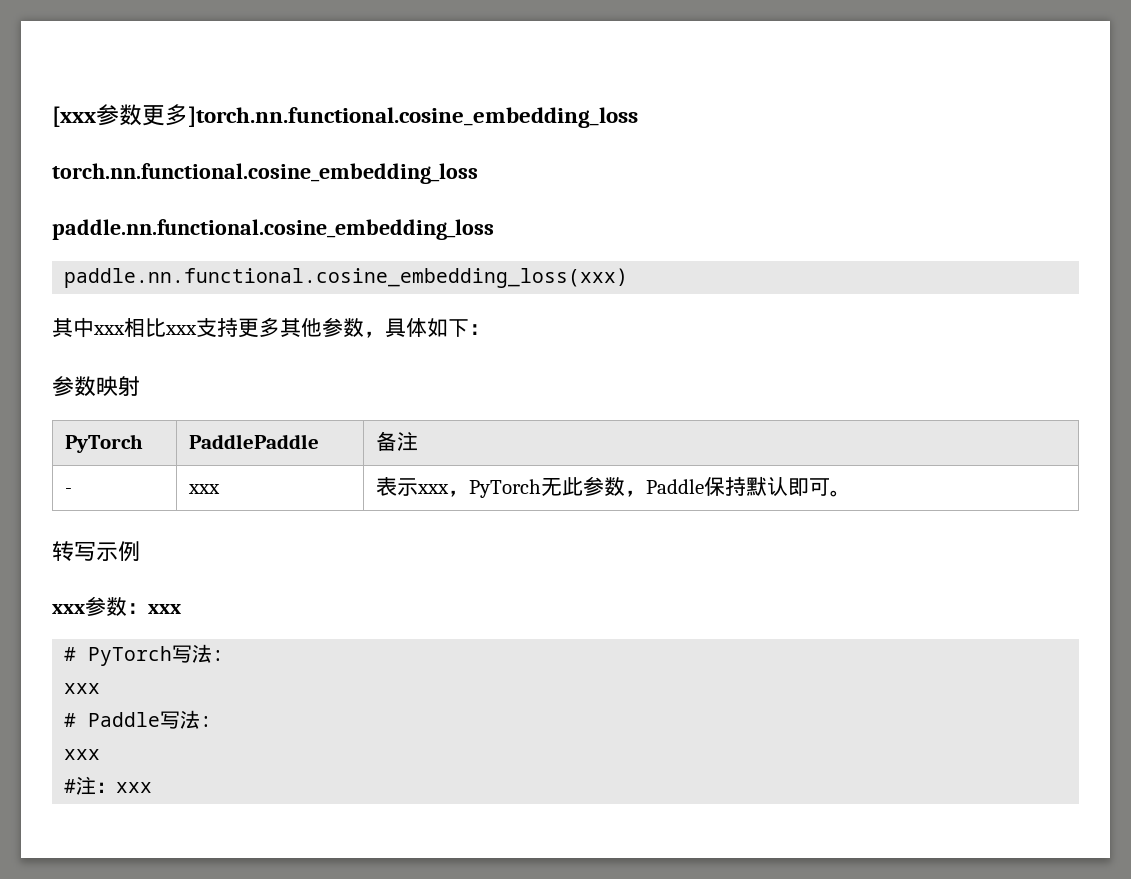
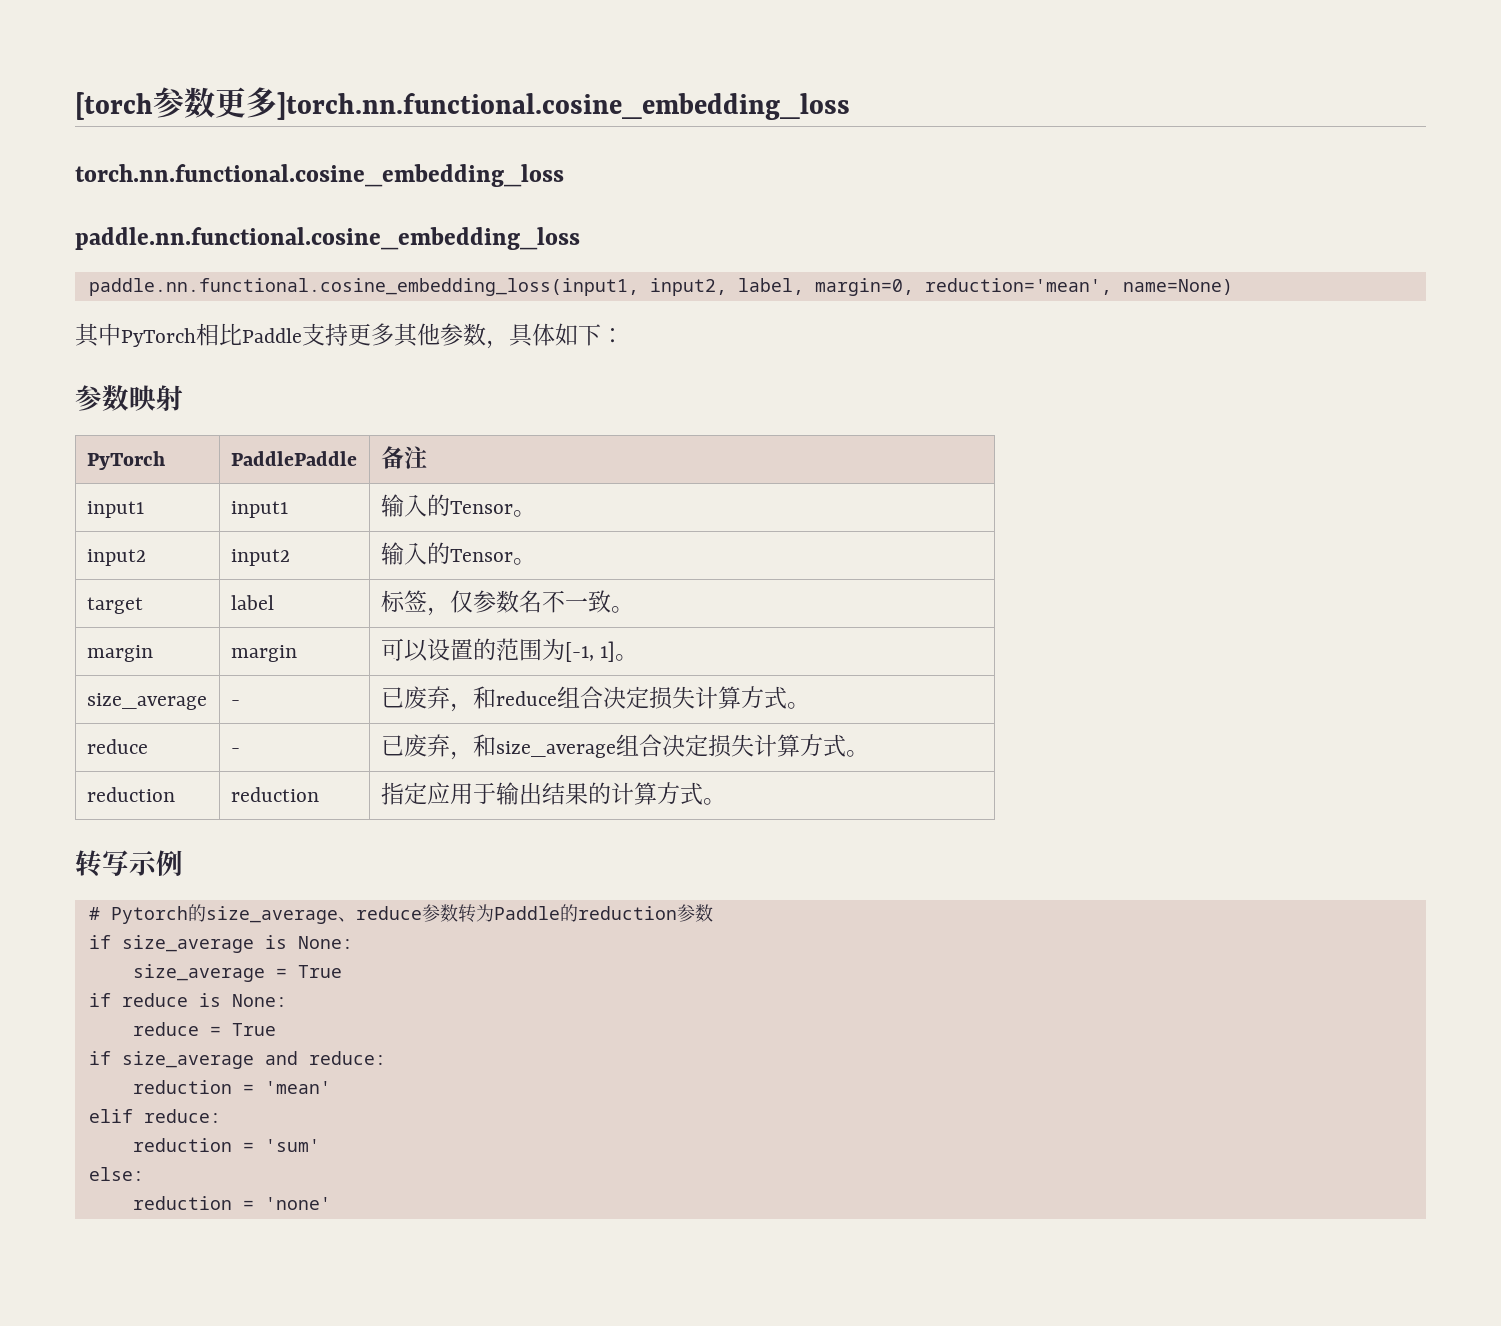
[52,106,96,127] [xxx -> [75,92,153,120] [torch
[64,268,629,288] [52,317,197,338] paddle.nn.functional.cosine_embedding_loss(xxx) // 其中xxx相比xxx -> [88,278,1233,296] [75,323,302,347] paddle.nn.functional.cosine_embedding_loss(input1, input2, label, margin=0, reduction='mean', name=None) // 其中PyTorch相比Paddle
[65,488,73,494] [188,484,221,494] [376,476,852,498] [52,541,140,562] [52,596,181,616] [64,644,225,666] [64,683,101,694] [64,710,213,729] [64,749,101,760] [64,776,153,795] - | xxx | 表示xxx，PyTorch无此参数，Paddle保持默认即可。 // 转写示例 // xxx参数：xxx // # PyTorch写法: // xxx // # Paddle写法: // xxx // #注：xxx -> [86,501,144,518] [230,501,288,518] [380,494,536,517] [86,549,146,566] [230,549,290,566] [380,542,536,565] [86,597,143,614] [230,595,274,610] [380,590,634,616] [86,645,153,662] [230,645,297,662] [380,638,638,662] [86,693,207,710] [230,700,240,706] [380,686,810,712] [86,739,148,754] [230,748,240,754] [380,734,869,760] [86,787,175,802] [230,787,319,802] [380,782,726,805] [75,850,183,877] [88,904,713,924] [88,935,353,953] [132,964,342,982] [88,993,287,1007] [132,1022,276,1036] [88,1051,386,1069] [132,1080,331,1094] [88,1109,221,1123] [132,1138,320,1152] [88,1167,144,1181] [132,1196,331,1210] input1 | input1 | 输入的Tensor。 // input2 | input2 | 输入的Tensor。 // target | label | 标签，仅参数名不一致。 // margin | margin | 可以设置的范围为[-1, 1]。 // size_average | - | 已废弃，和reduce组合决定损失计算方式。 // reduce | - | 已废弃，和size_average组合决定损失计算方式。 // reduction | reduction | 指定应用于输出结果的计算方式。 // 转写示例 // # Pytorch的size_average、reduce参数转为Paddle的reduction参数 // if size_average is None: // size_average = True // if reduce is None: // reduce = True // if size_average and reduce: // reduction = 'mean' // elif reduce: // reduction = 'sum' // else: // reduction = 'none'

